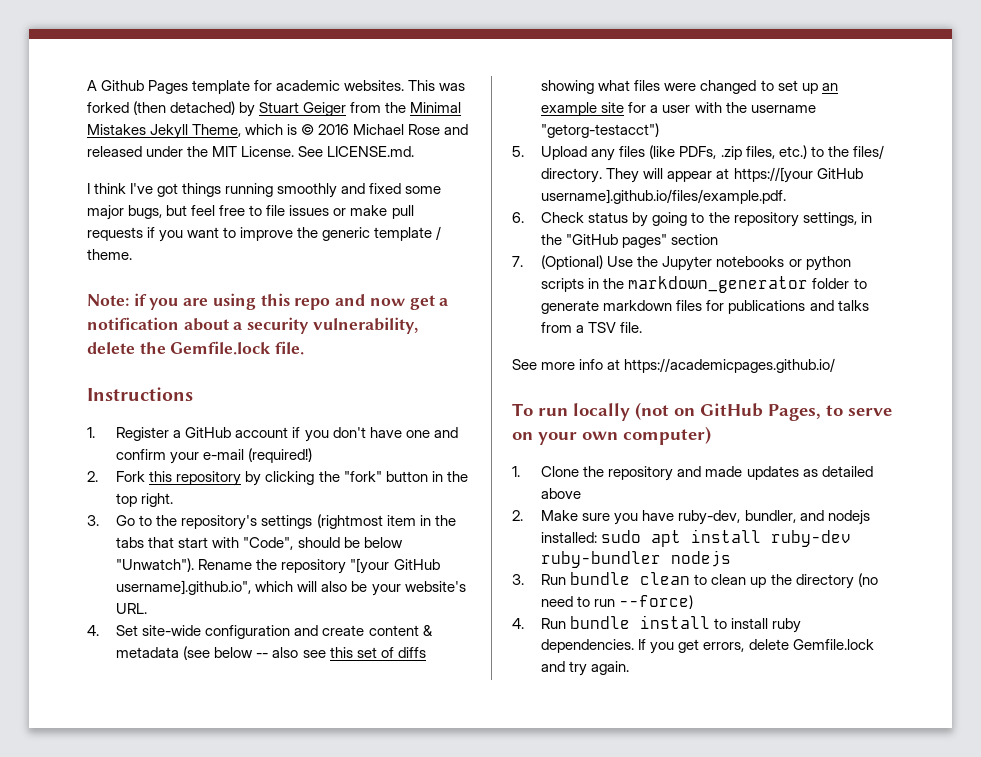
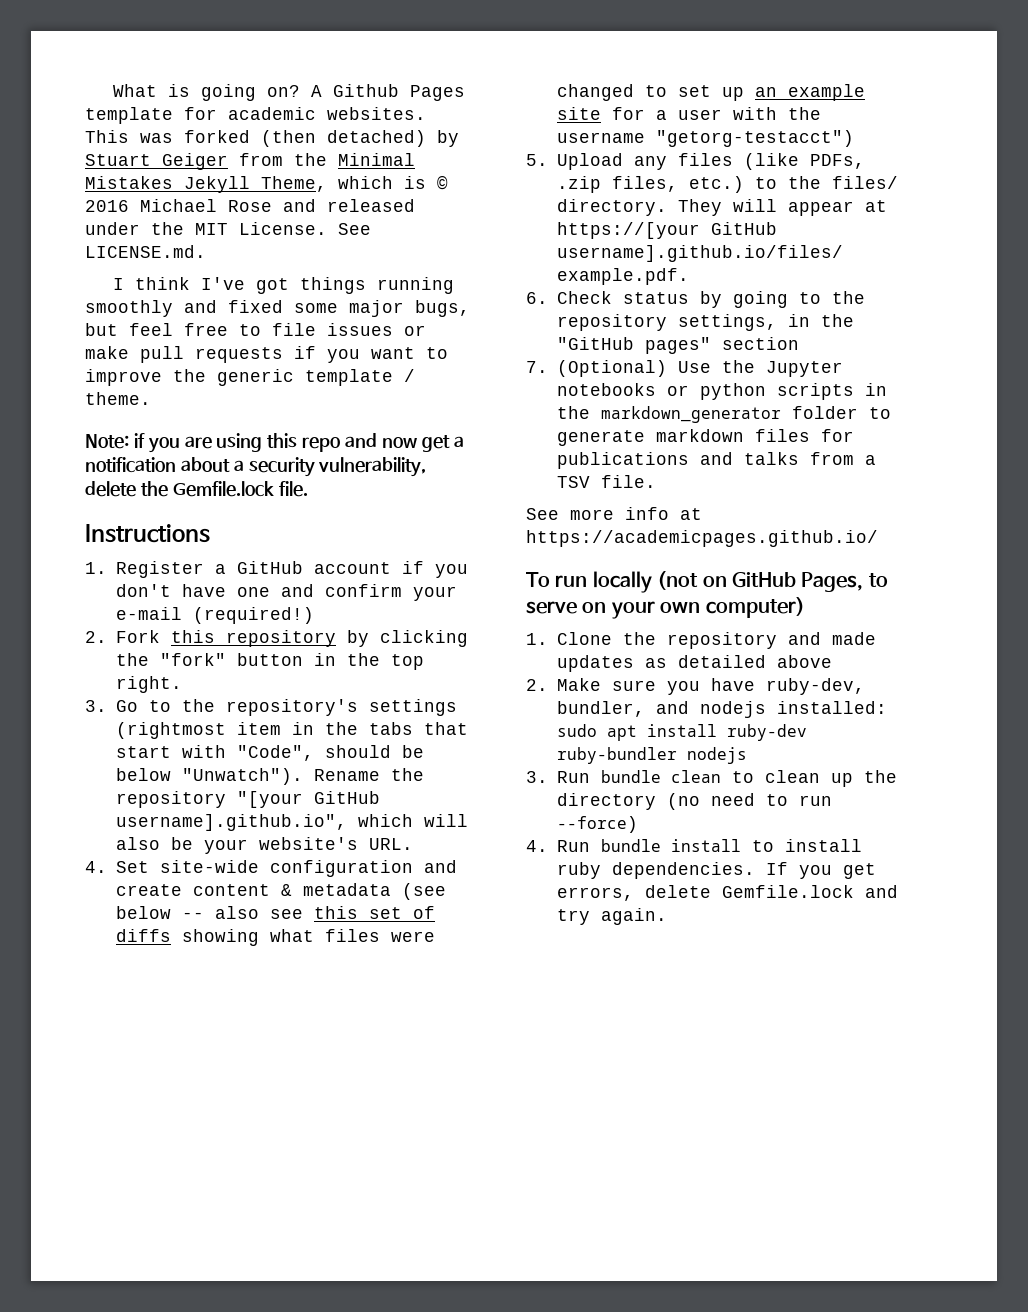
(87, 85) none -> [113,84,301,101] What is going on?

